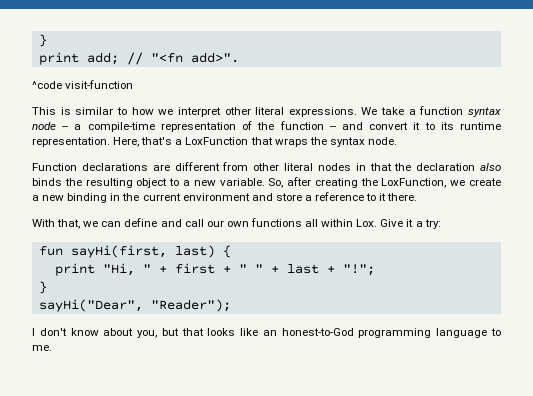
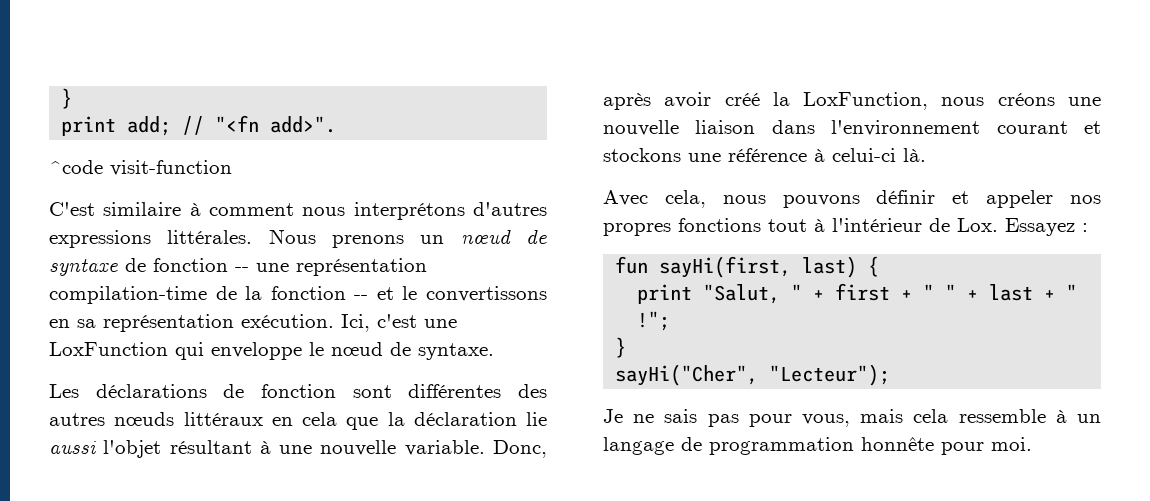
[32,106,502,117] [32,121,502,132] [32,137,397,147] [32,162,501,171] [32,177,501,188] [32,192,418,203] [32,218,441,229] This is similar to how we interpret other literal expressions. We take a function syntax node -- a compile-time representation of the function -- and convert it to its runtime representation. Here, that's a LoxFunction that wraps the syntax node. // Function declarations are different from other literal nodes in that the declaration also binds the resulting object to a new variable. So, after creating the LoxFunction, we create a new binding in the current environment and store a reference to it there. // With that, we can define and call our own functions all within Lox. Give it a try: -> [49,202,547,220] [49,229,547,248] [49,258,427,276] [49,286,547,304] [49,314,457,332] [49,342,494,360] [49,384,547,398] [49,412,547,430] [49,440,547,458] [603,92,1101,110] [603,120,1101,136] [603,148,926,162] [603,190,1101,208] [603,218,1088,236] C'est similaire à comment nous interprétons d'autres expressions littérales. Nous prenons un nœud de syntaxe de fonction -- une représentation compilation-time de la fonction -- et le convertissons en sa représentation exécution. Ici, c'est une LoxFunction qui enveloppe le nœud de syntaxe. // Les déclarations de fonction sont différentes des autres nœuds littéraux en cela que la déclaration lie aussi l'objet résultant à une nouvelle variable. Donc, après avoir créé la LoxFunction, nous créons une nouvelle liaison dans l'environnement courant et stockons une référence à celui-ci là. // Avec cela, nous pouvons définir et appeler nos propres fonctions tout à l'intérieur de Lox. Essayez :
[102,263,135,276] "Hi, -> [703,284,781,304] "Salut,
[342,264,375,276] [38,281,47,294] [38,299,231,312] [32,328,502,338] [32,345,52,351] "!"; // } // sayHi("Dear", "Reader"); // I don't know about you, but that looks like an honest-to-God programming language to me. -> [1066,284,1078,300] [637,311,671,331] [615,337,627,358] [615,364,891,386] [603,409,1101,427] [603,437,1032,455] " !"; // } // sayHi("Cher", "Lecteur"); // Je ne sais pas pour vous, mais cela ressemble à un langage de programmation honnête pour moi.

